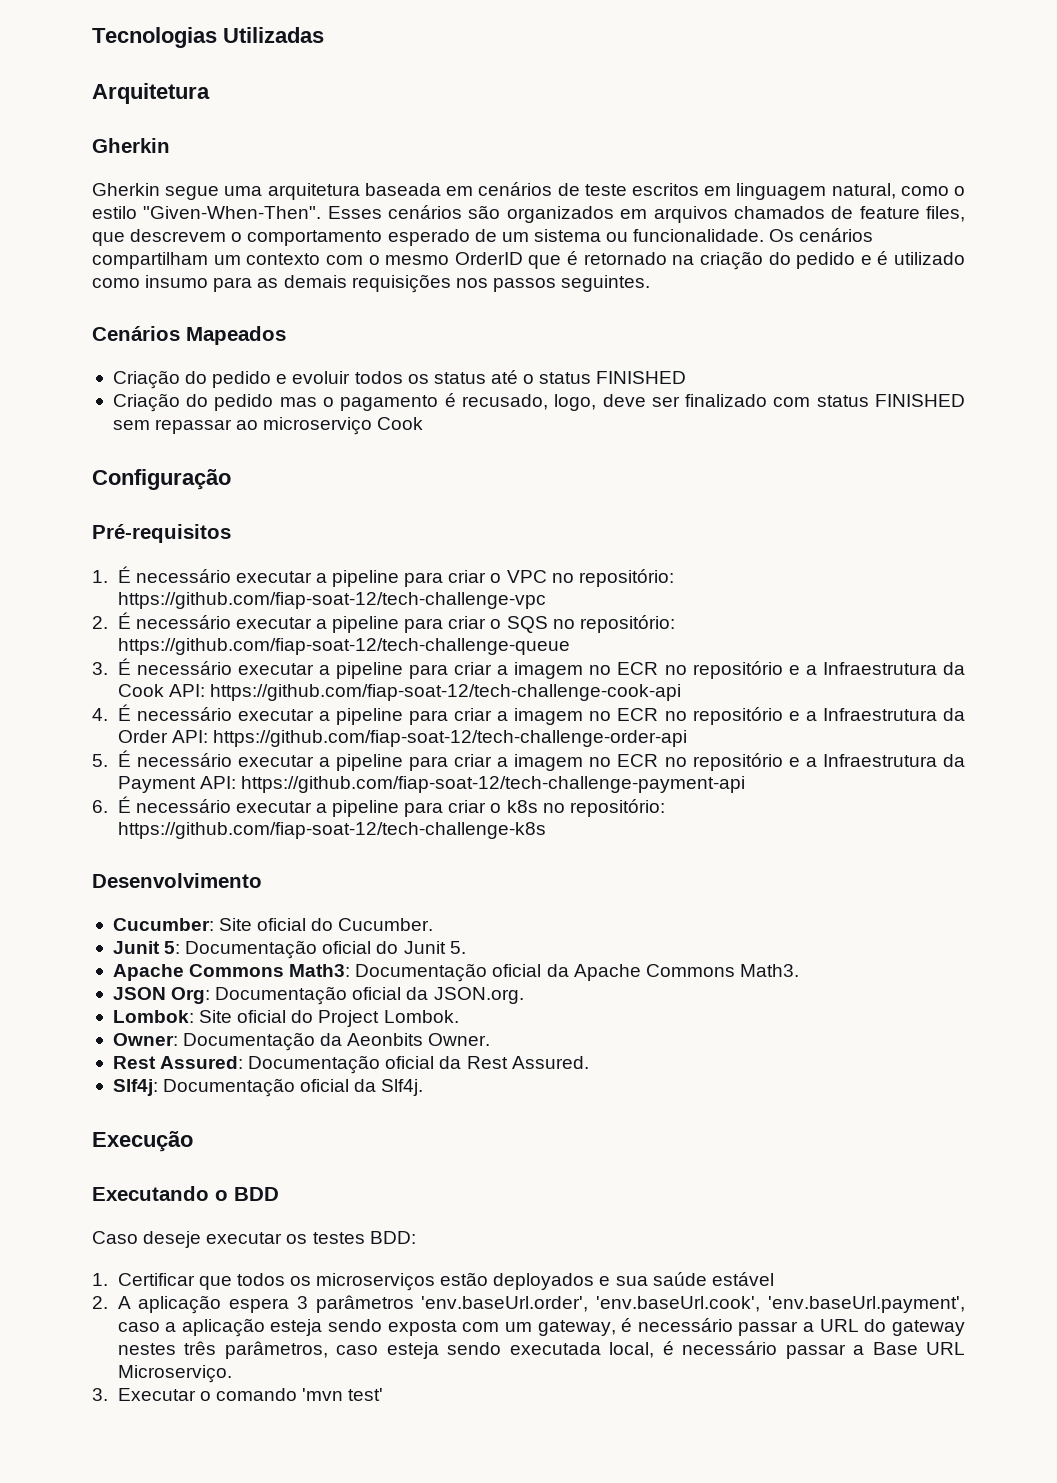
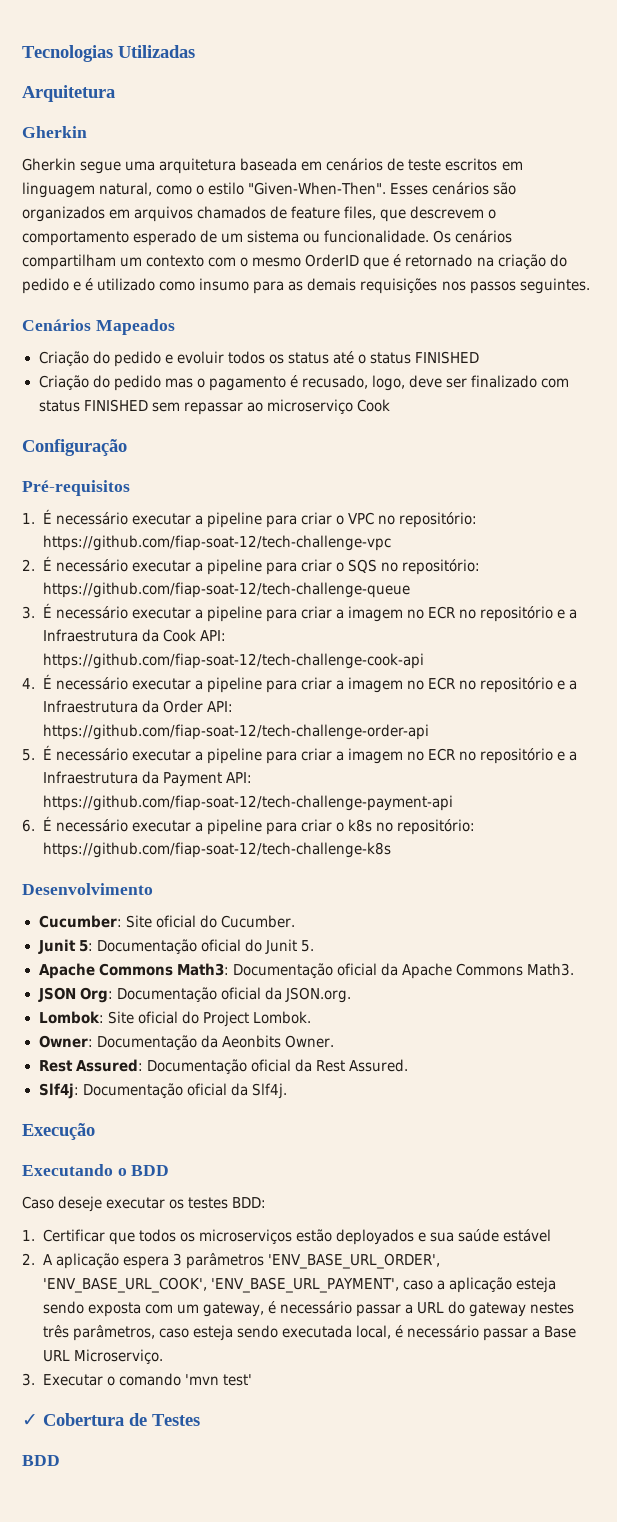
[421,1296,965,1313] 'env.baseUrl.order', 'env.baseUrl.cook', 'env.baseUrl.payment', -> [267,1253,440,1269] [42,1277,399,1293] 'ENV_BASE_URL_ORDER', 'ENV_BASE_URL_COOK', 'ENV_BASE_URL_PAYMENT',
(384, 1394) none -> [22,1413,200,1426] [22,1455,60,1466] // ✓ Cobertura de Testes // BDD

